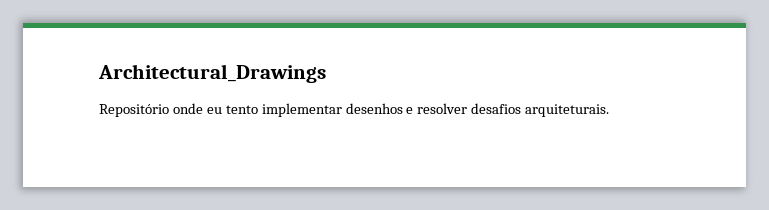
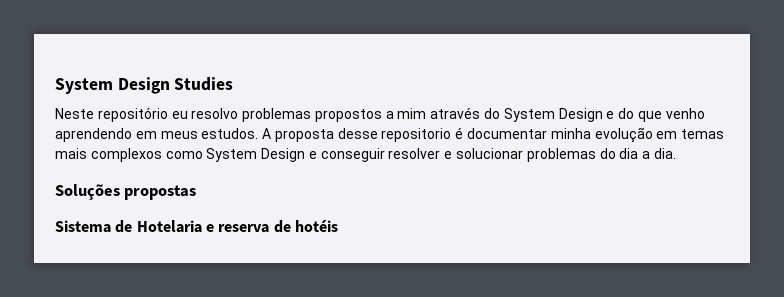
[98,64,326,83] [99,103,610,117] Architectural_Drawings // Repositório onde eu tento implementar desenhos e resolver desafios arquiteturais. -> [55,77,234,94] [55,107,705,122] [55,127,725,143] [55,148,676,162] [55,184,197,200] [55,220,338,233] System Design Studies // Neste repositório eu resolvo problemas propostos a mim através do System Design e do que venho aprendendo em meus estudos. A proposta desse repositorio é documentar minha evolução em temas mais complexos como System Design e conseguir resolver e solucionar problemas do dia a dia. // Soluções propostas // Sistema de Hotelaria e reserva de hotéis

